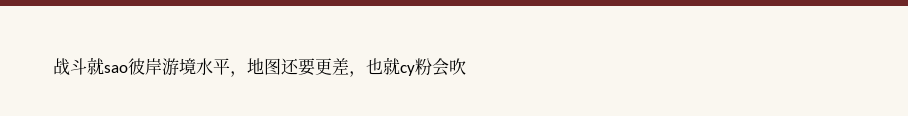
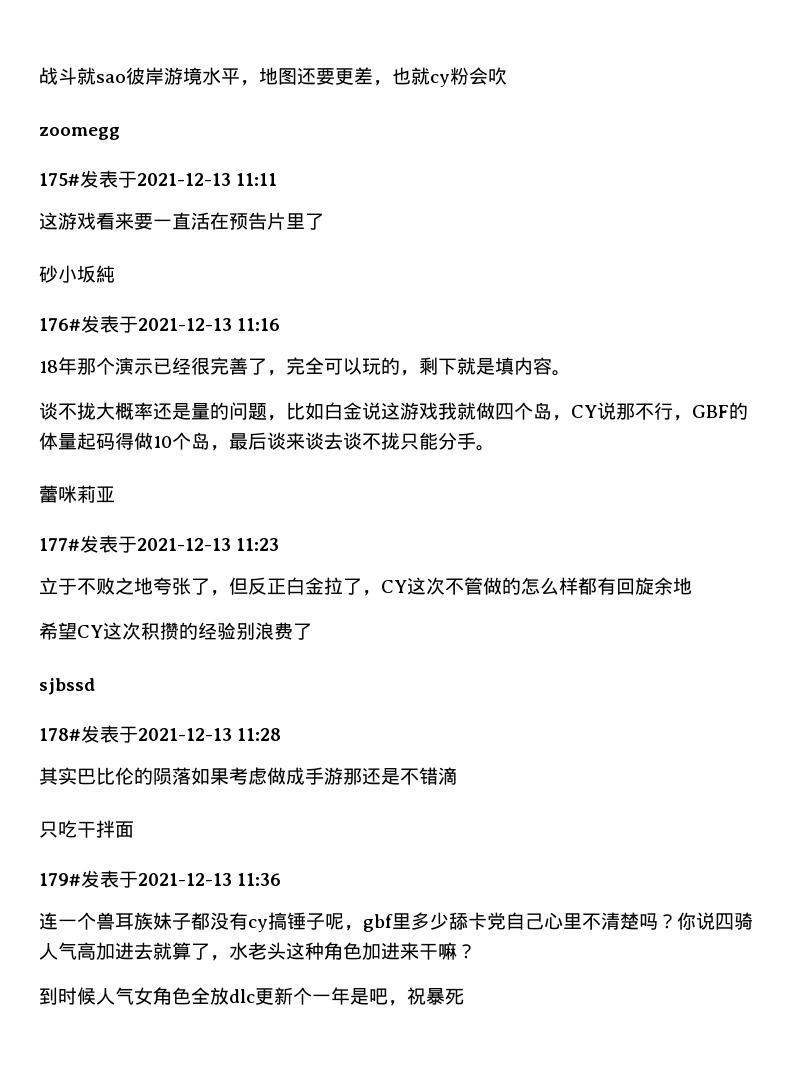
(466, 66) none -> [39,127,120,140] [39,170,278,188] [39,212,324,230] [39,265,115,283] [39,315,281,333] [39,357,571,376] [39,402,748,421] [39,432,495,451] [39,485,115,503] [39,535,280,553] [39,577,692,596] [39,622,312,640] [39,678,95,695] [39,725,282,743] [39,767,457,785] [39,820,134,838] [39,870,282,888] [39,912,753,932] [39,942,476,961] [39,987,464,1006] // zoomegg // 175#发表于2021-12-13 11:11 // 这游戏看来要一直活在预告片里了 // 砂小坂純 // 176#发表于2021-12-13 11:16 // 18年那个演示已经很完善了，完全可以玩的，剩下就是填内容。 // 谈不拢大概率还是量的问题，比如白金说这游戏我就做四个岛，CY说那不行，GBF的体量起码得做10个岛，最后谈来谈去谈不拢只能分手。 // 蕾咪莉亚 // 177#发表于2021-12-13 11:23 // 立于不败之地夸张了，但反正白金拉了，CY这次不管做的怎么样都有回旋余地 // 希望CY这次积攒的经验别浪费了 // sjbssd // 178#发表于2021-12-13 11:28 // 其实巴比伦的陨落如果考虑做成手游那还是不错滴 // 只吃干拌面 // 179#发表于2021-12-13 11:36 // 连一个兽耳族妹子都没有cy搞锤子呢，gbf里多少舔卡党自己心里不清楚吗？你说四骑人气高加进去就算了，水老头这种角色加进来干嘛？ // 到时候人气女角色全放dlc更新个一年是吧，祝暴死

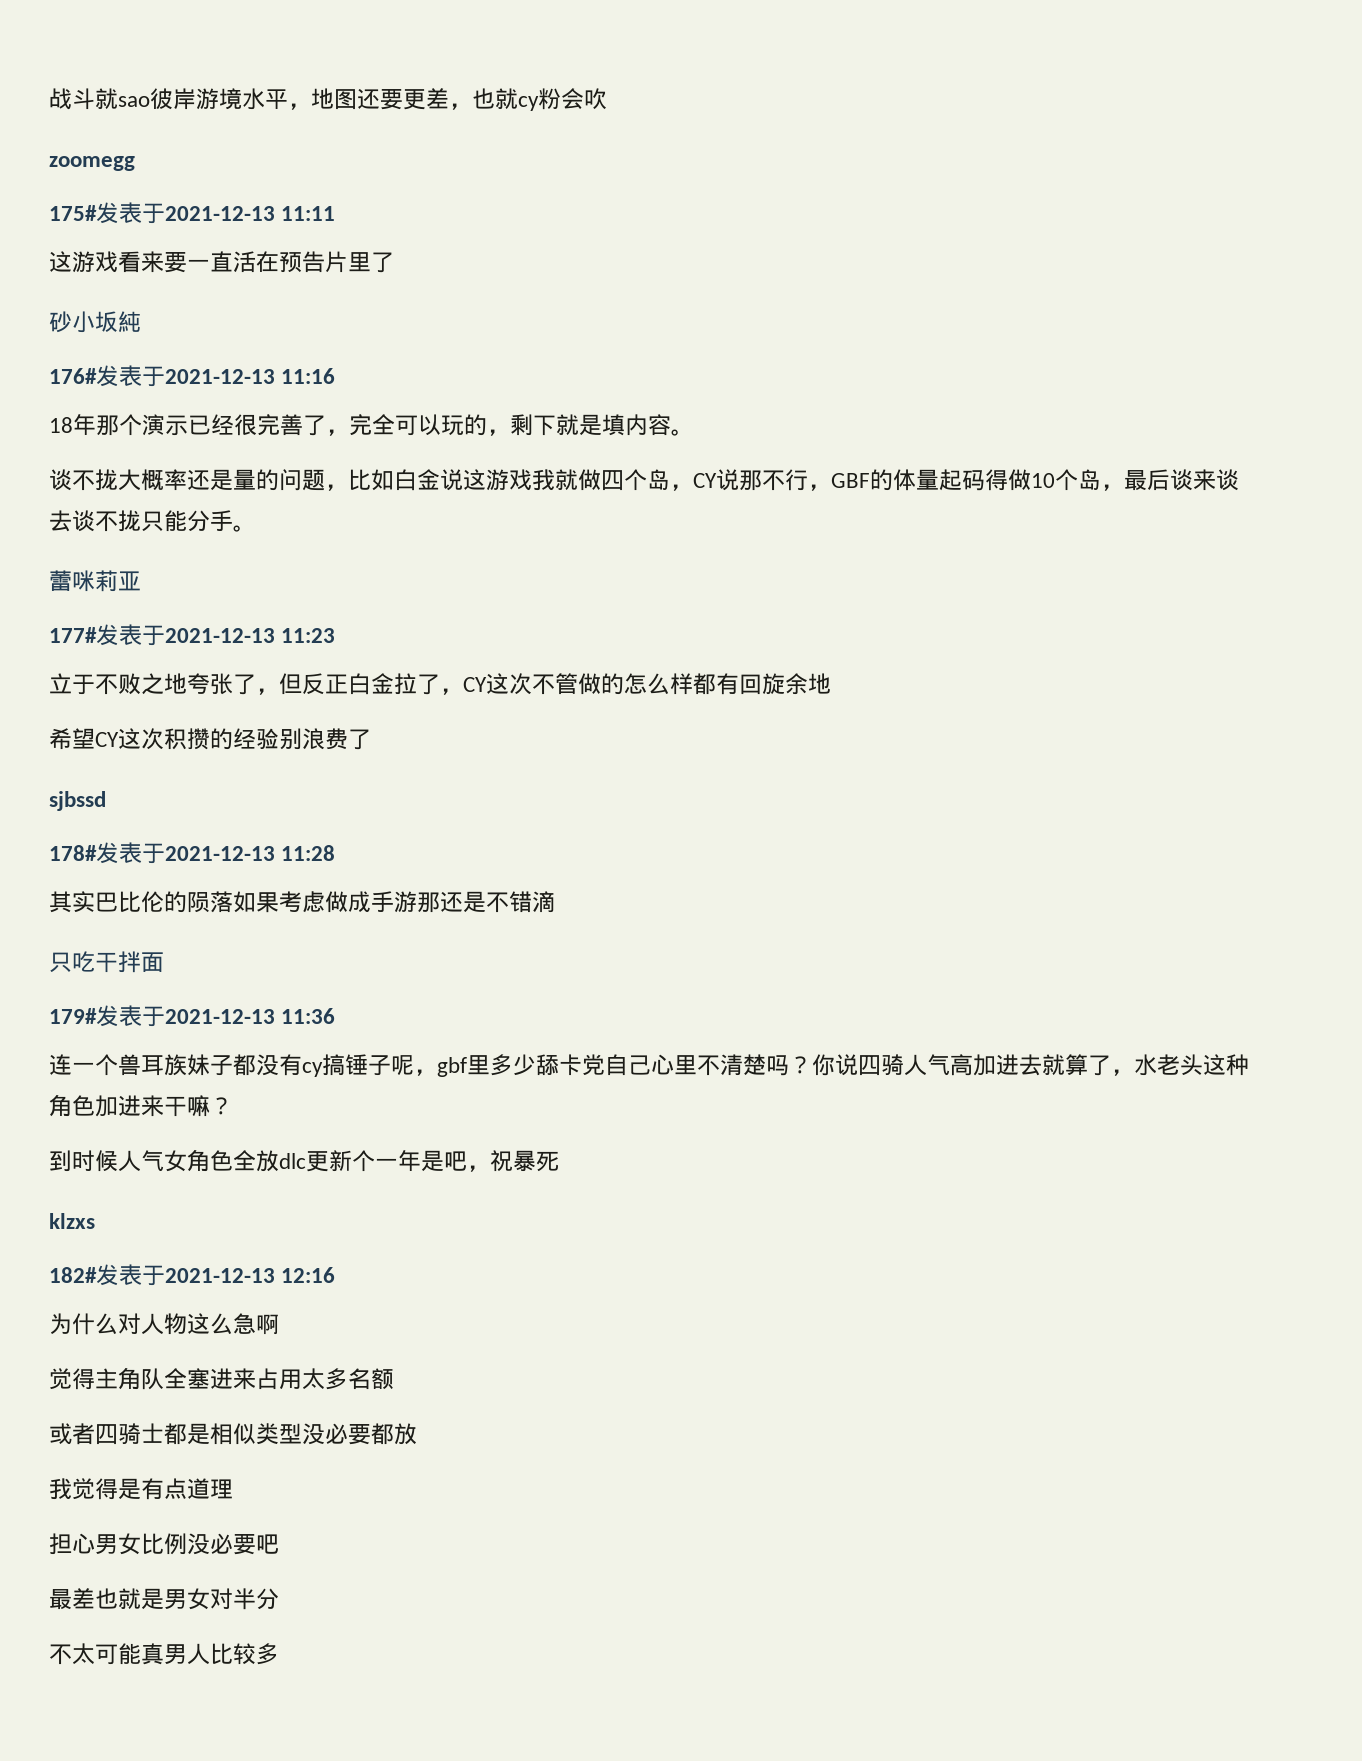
(464, 996) none -> [49,1213,95,1229] [49,1264,336,1286] [49,1313,279,1335] [49,1367,394,1390] [49,1423,417,1445] [49,1478,233,1500] [49,1533,279,1555] [49,1588,279,1610] [49,1643,279,1665] // klzxs // 182#发表于2021-12-13 12:16 // 为什么对人物这么急啊 // 觉得主角队全塞进来占用太多名额 // 或者四骑士都是相似类型没必要都放 // 我觉得是有点道理 // 担心男女比例没必要吧 // 最差也就是男女对半分 // 不太可能真男人比较多

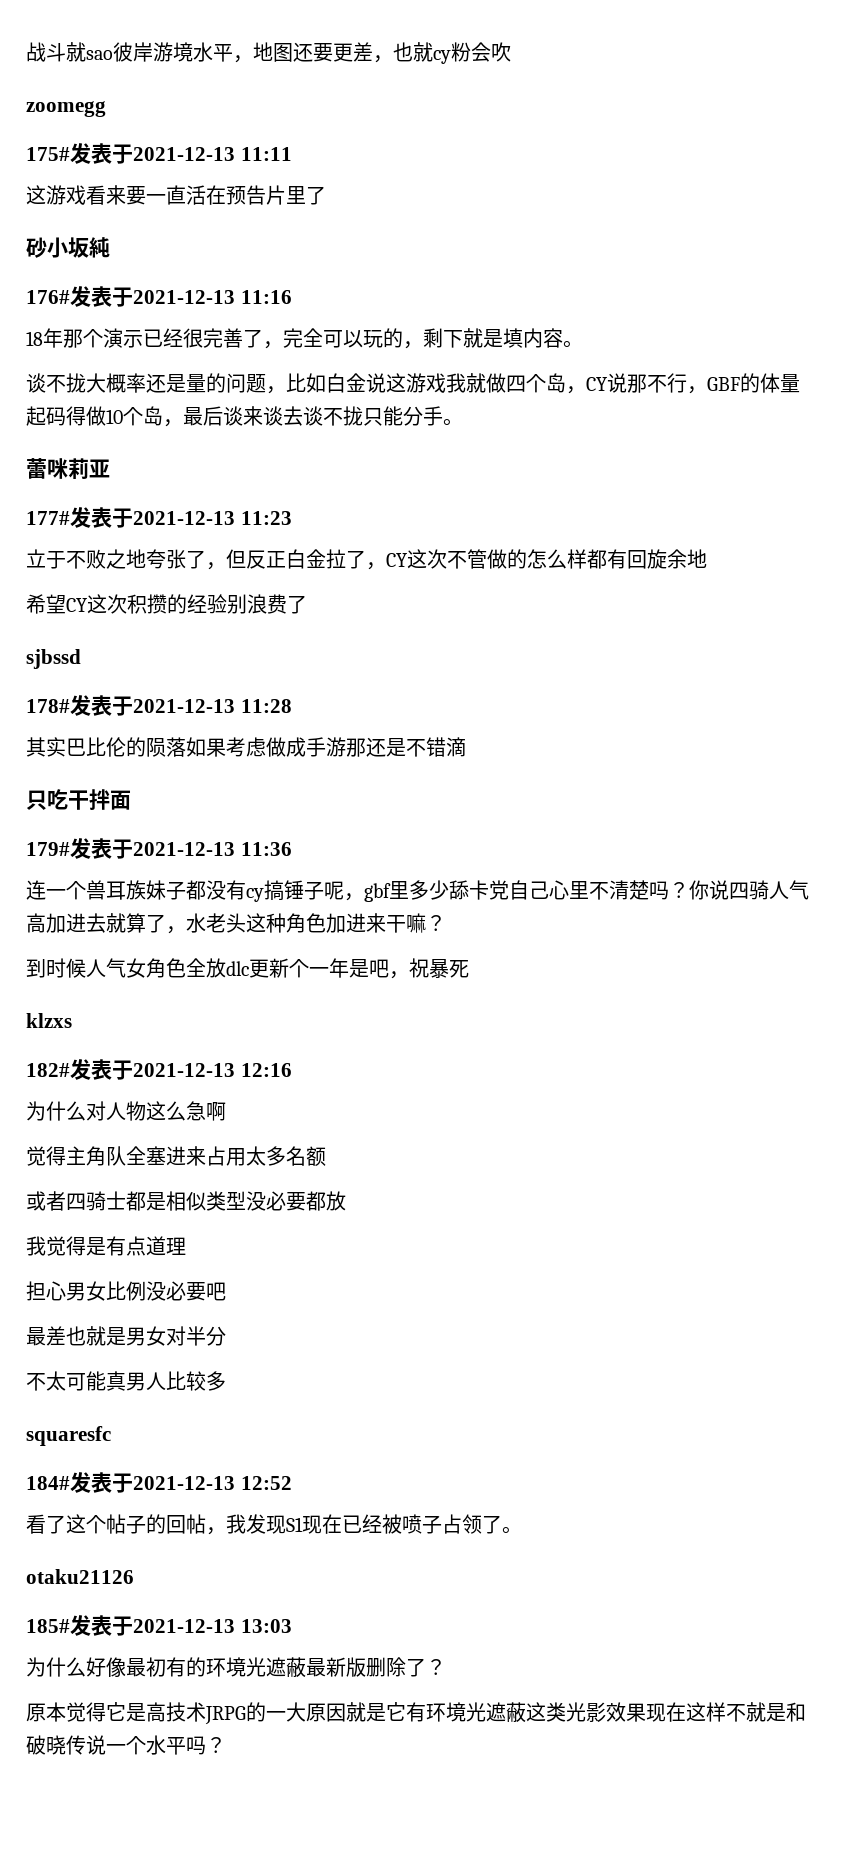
(279, 1654) none -> [26,1426,111,1446] [26,1472,292,1493] [26,1514,522,1535] [26,1569,134,1584] [26,1615,292,1636] [26,1657,446,1678] [26,1702,806,1725] [26,1735,226,1755] // squaresfc // 184#发表于2021-12-13 12:52 // 看了这个帖子的回帖，我发现S1现在已经被喷子占领了。 // otaku21126 // 185#发表于2021-12-13 13:03 // 为什么好像最初有的环境光遮蔽最新版删除了？ // 原本觉得它是高技术JRPG的一大原因就是它有环境光遮蔽这类光影效果现在这样不就是和破晓传说一个水平吗？

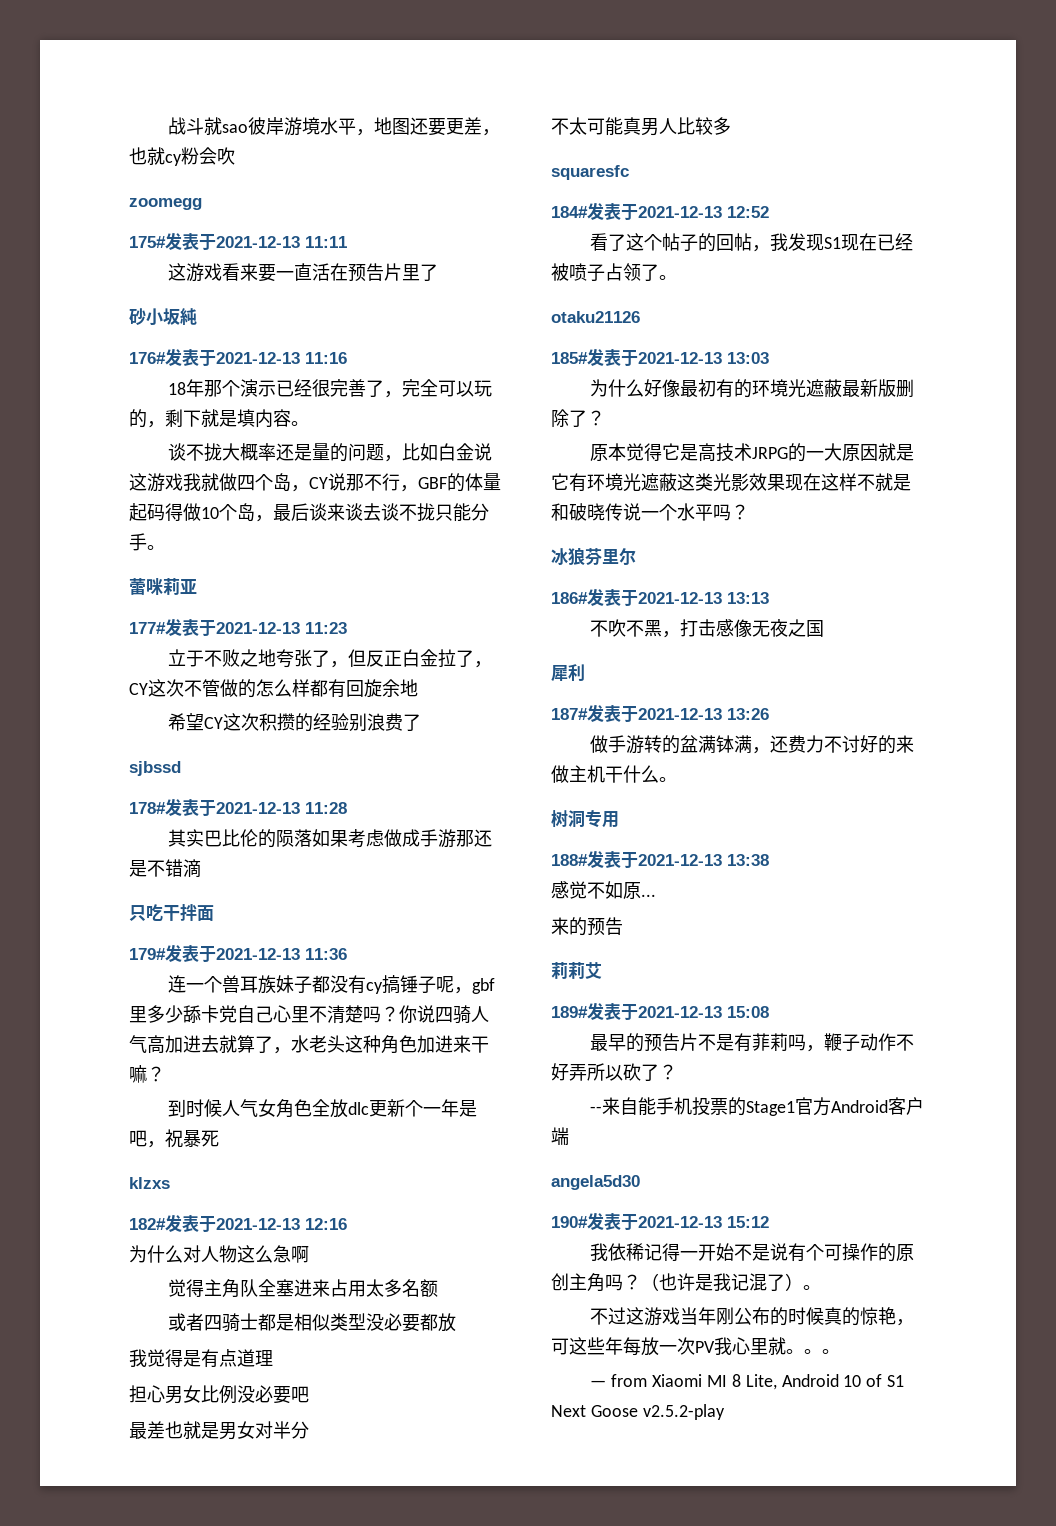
(226, 1745) none -> [551,548,636,566] [551,588,769,606] [590,619,825,638] [551,664,585,681] [551,704,769,722] [590,735,915,754] [551,765,677,783] [551,810,619,828] [551,850,769,868] [551,881,656,899] [551,917,623,936] [551,962,602,979] [551,1002,769,1020] [590,1033,915,1052] [551,1063,677,1081] [590,1097,925,1116] [551,1127,569,1145] [551,1175,640,1190] [551,1212,769,1230] [590,1243,915,1262] [551,1273,821,1292] [590,1307,915,1326] [551,1337,840,1356] [590,1374,905,1390] [551,1404,725,1420] // 冰狼芬里尔 // 186#发表于2021-12-13 13:13 // 不吹不黑，打击感像无夜之国 // 犀利 // 187#发表于2021-12-13 13:26 // 做手游转的盆满钵满，还费力不讨好的来做主机干什么。 // 树洞专用 // 188#发表于2021-12-13 13:38 // 感觉不如原... // 来的预告 // 莉莉艾 // 189#发表于2021-12-13 15:08 // 最早的预告片不是有菲莉吗，鞭子动作不好弄所以砍了？ // --来自能手机投票的Stage1官方Android客户端 // angela5d30 // 190#发表于2021-12-13 15:12 // 我依稀记得一开始不是说有个可操作的原创主角吗？（也许是我记混了）。 // 不过这游戏当年刚公布的时候真的惊艳，可这些年每放一次PV我心里就。。。 // — from Xiaomi MI 8 Lite, Android 10 of S1 Next Goose v2.5.2-play

